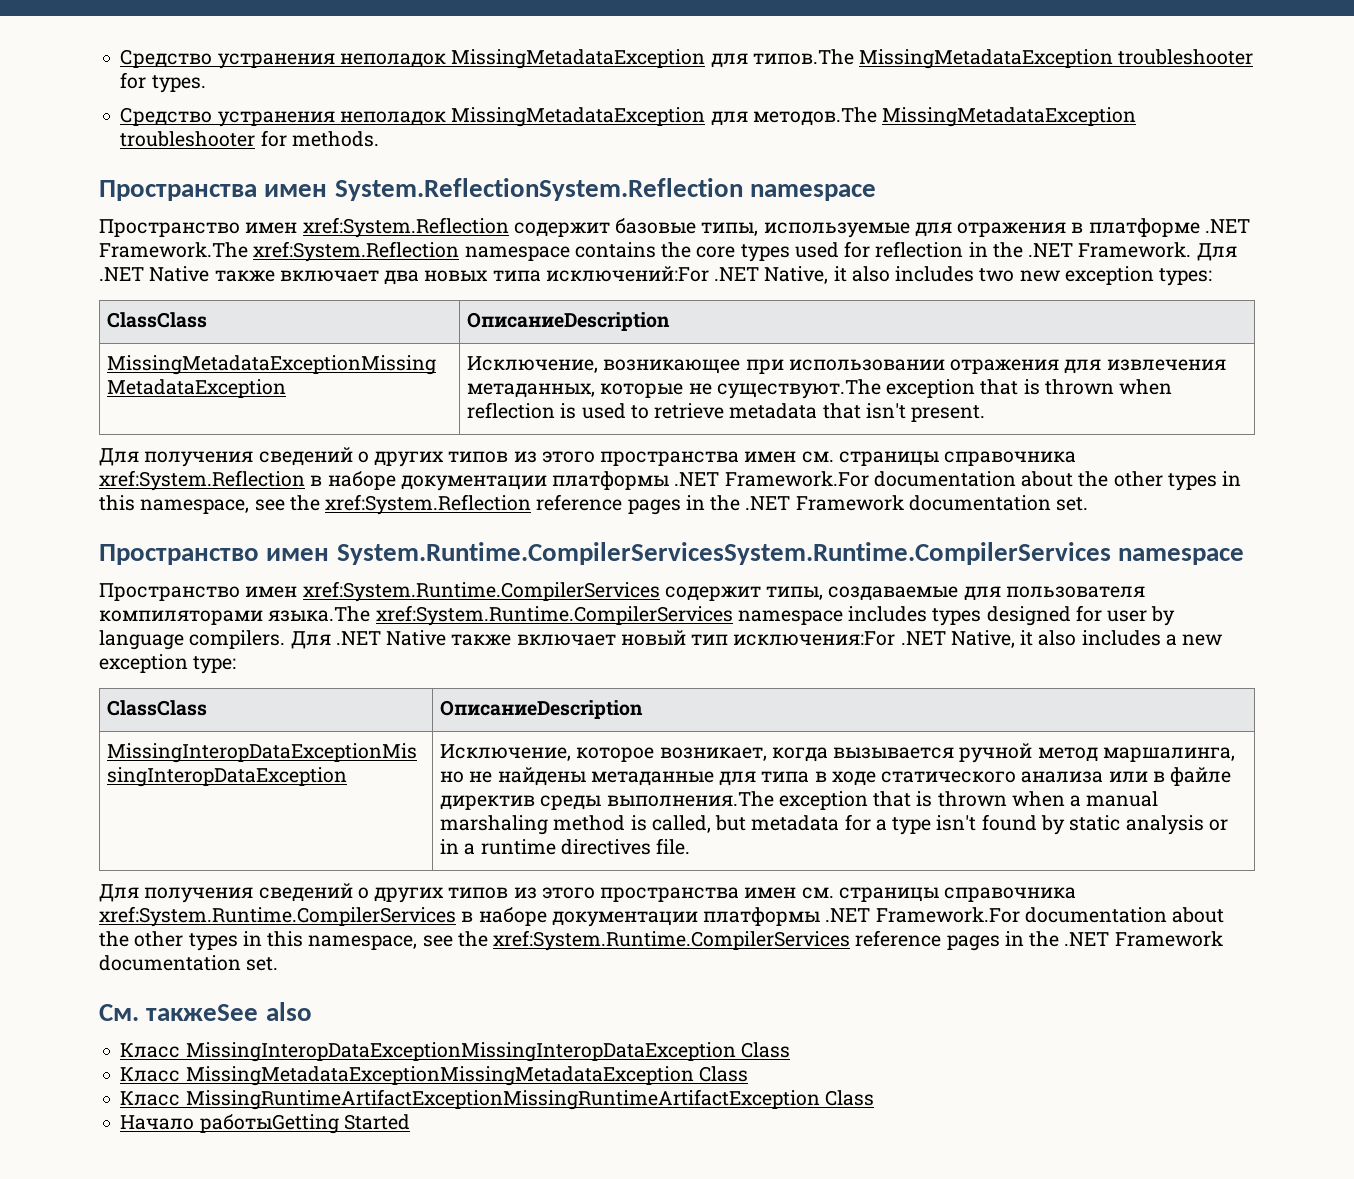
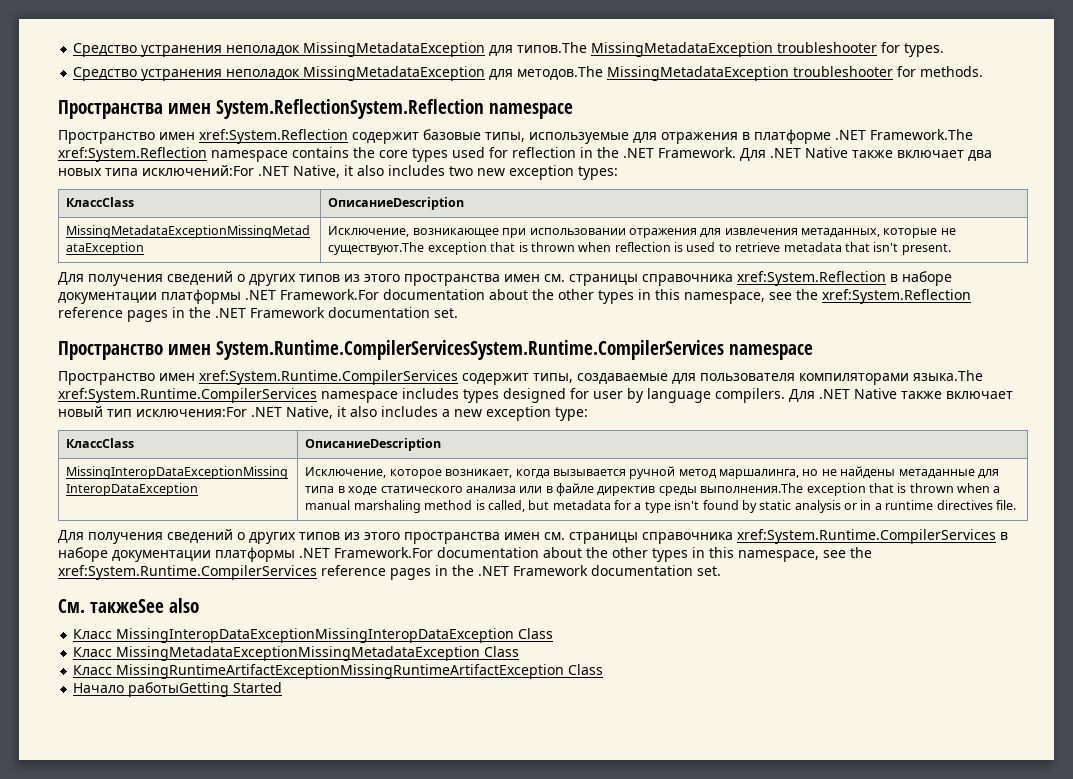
[107,312,208,328] ClassClass -> [66,197,135,207] КлассClass
[107,700,208,716] ClassClass -> [66,438,135,448] КлассClass

